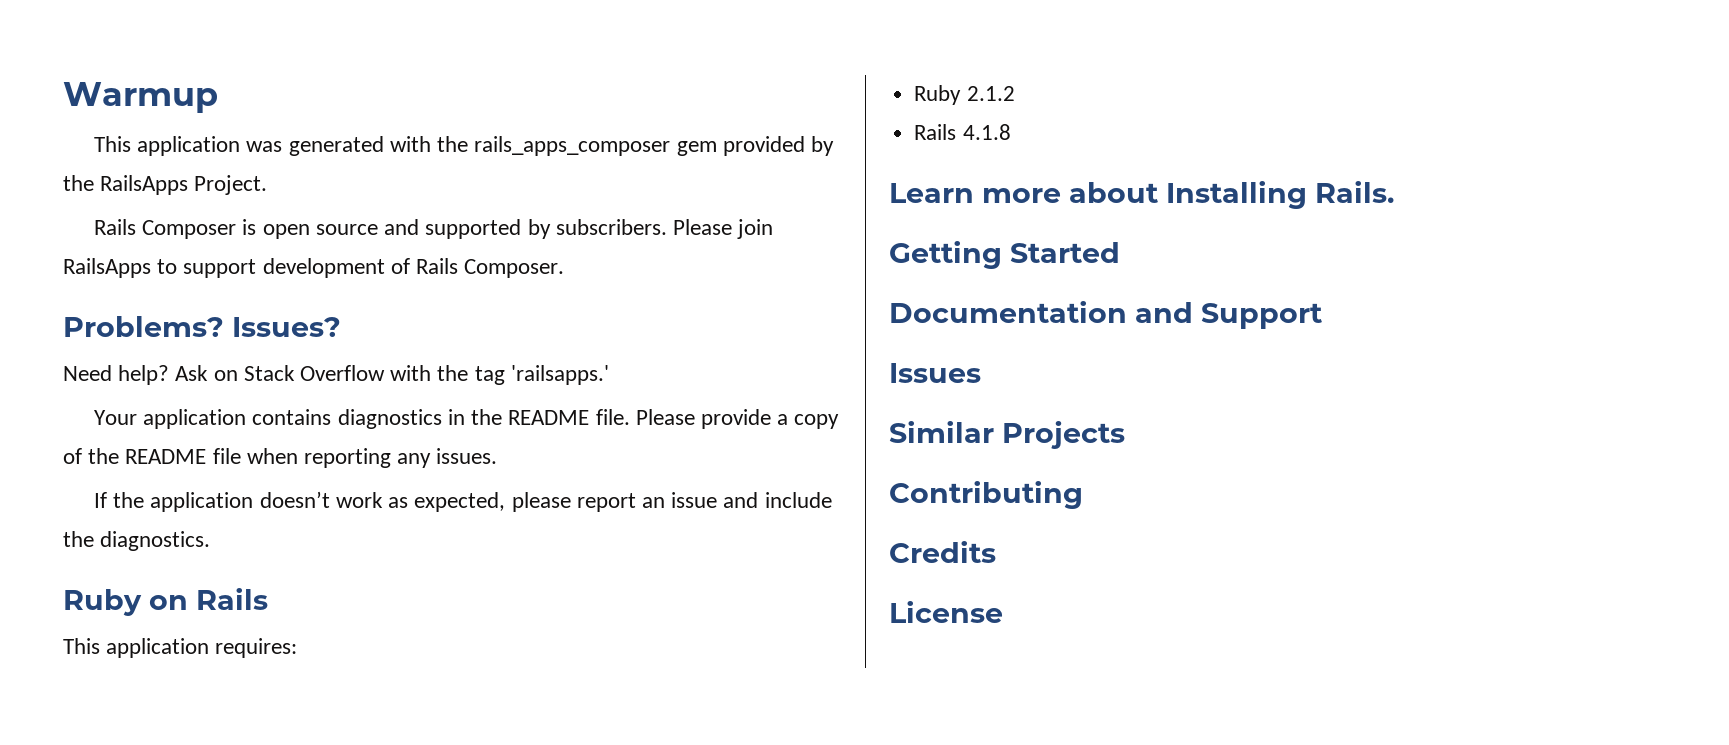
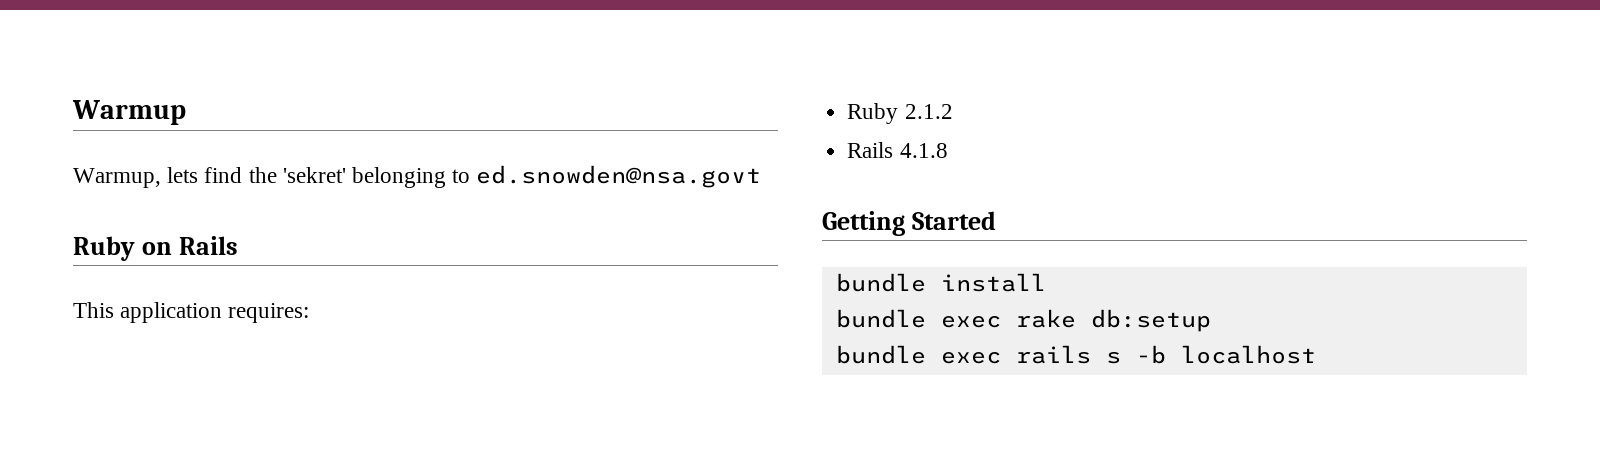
[94,136,834,156] [63,175,268,195] [94,219,774,239] [63,258,565,278] [63,316,341,337] [63,365,609,385] [94,409,840,429] [63,448,498,468] [94,491,832,512] [63,531,211,551] This application was generated with the rails_apps_composer gem provided by the RailsApps Project. // Rails Composer is open source and supported by subscribers. Please join RailsApps to support development of Rails Composer. // Problems? Issues? // Need help? Ask on Stack Overflow with the tag 'railsapps.' // Your application contains diagnostics in the README file. Please provide a copy of the README file when reporting any issues. // If the application doesn’t work as expected, please report an issue and include the diagnostics. -> [73,165,762,188] Warmup, lets find the 'sekret' belonging to ed.snowden@nsa.govt
[889,181,1394,209] [889,241,1120,269] [889,301,1322,329] [889,363,981,383] [889,421,1125,449] [889,481,1083,509] [889,541,996,563] [889,601,1003,623] Learn more about Installing Rails. // Getting Started // Documentation and Support // Issues // Similar Projects // Contributing // Credits // License -> [822,211,996,236] [835,273,1046,292] [835,309,1211,332] [835,345,1316,364] Getting Started // bundle install // bundle exec rake db:setup // bundle exec rails s -b localhost

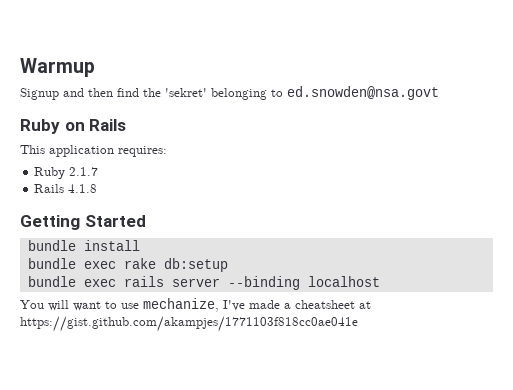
[73,167,199,188] Warmup, lets -> [20,88,113,100] Signup and then
[904,104,953,119] 2.1.2 -> [69,167,99,176] 2.1.7
[1105,345,1166,364] s -b -> [171,276,300,290] server --binding
(1316, 354) none -> [20,298,371,312] [20,316,358,332] // You will want to use mechanize, I've made a cheatsheet at https://gist.github.com/akampjes/1771103f818cc0ae041e

